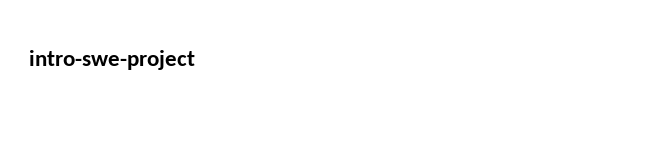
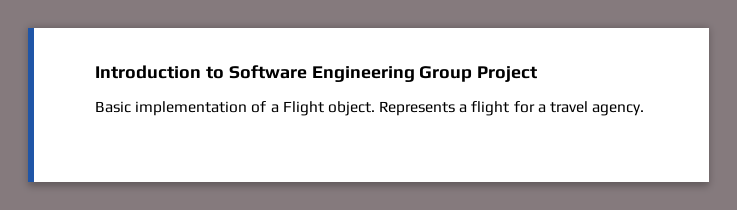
[29,50,195,70] intro-swe-project -> [95,65,538,82] [95,101,645,116] Introduction to Software Engineering Group Project // Basic implementation of a Flight object. Represents a flight for a travel agency.

